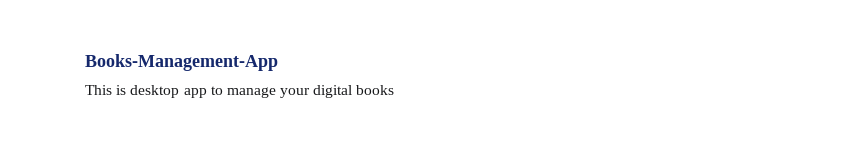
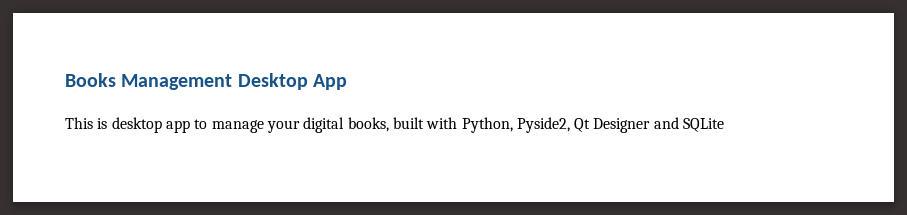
[85,54,278,71] Books-Management-App -> [65,73,347,90] Books Management Desktop App
[356,85,395,95] books -> [347,117,725,133] books, built with Python, Pyside2, Qt Designer and SQLite

